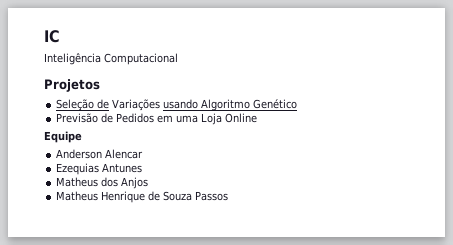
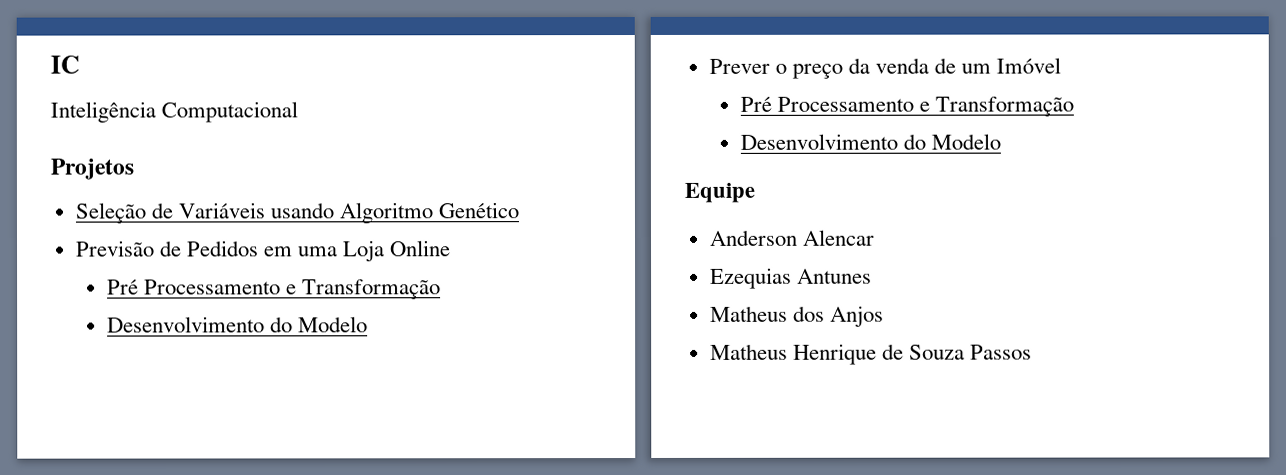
[112,99,161,111] Variações -> [177,202,265,219] Variáveis
(258, 118) none -> [106,279,441,300] [106,316,368,333] [708,57,1062,79] [739,96,1074,117] [739,133,1001,150] // Pré Processamento e Transformação // Desenvolvimento do Modelo // Prever o preço da venda de um Imóvel // Pré Processamento e Transformação // Desenvolvimento do Modelo

